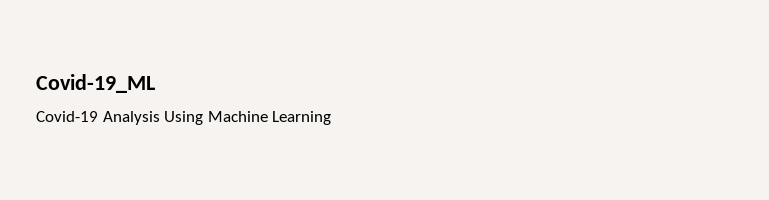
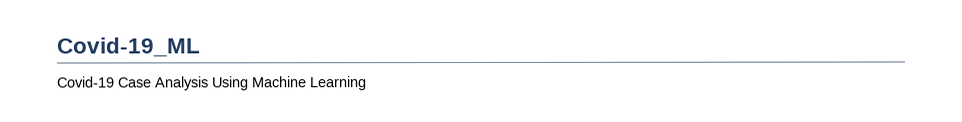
(98, 116) none -> [118,77,152,88] Case

